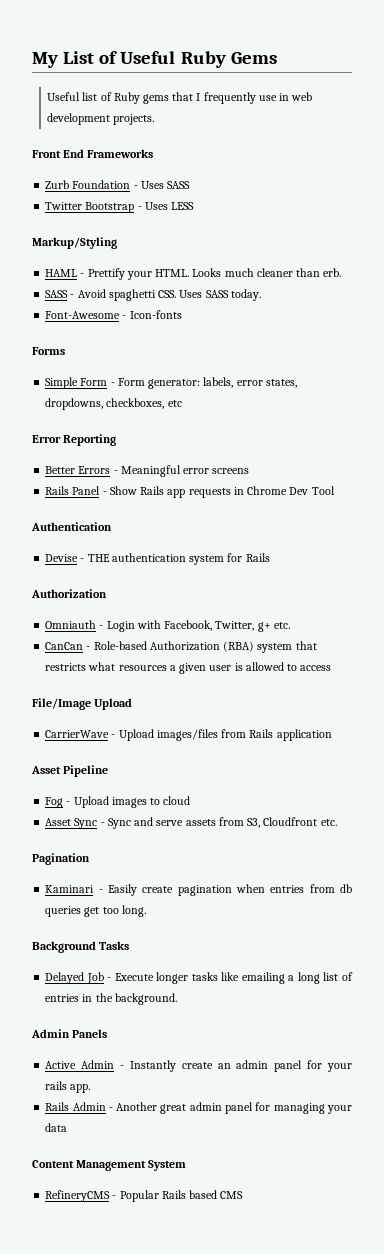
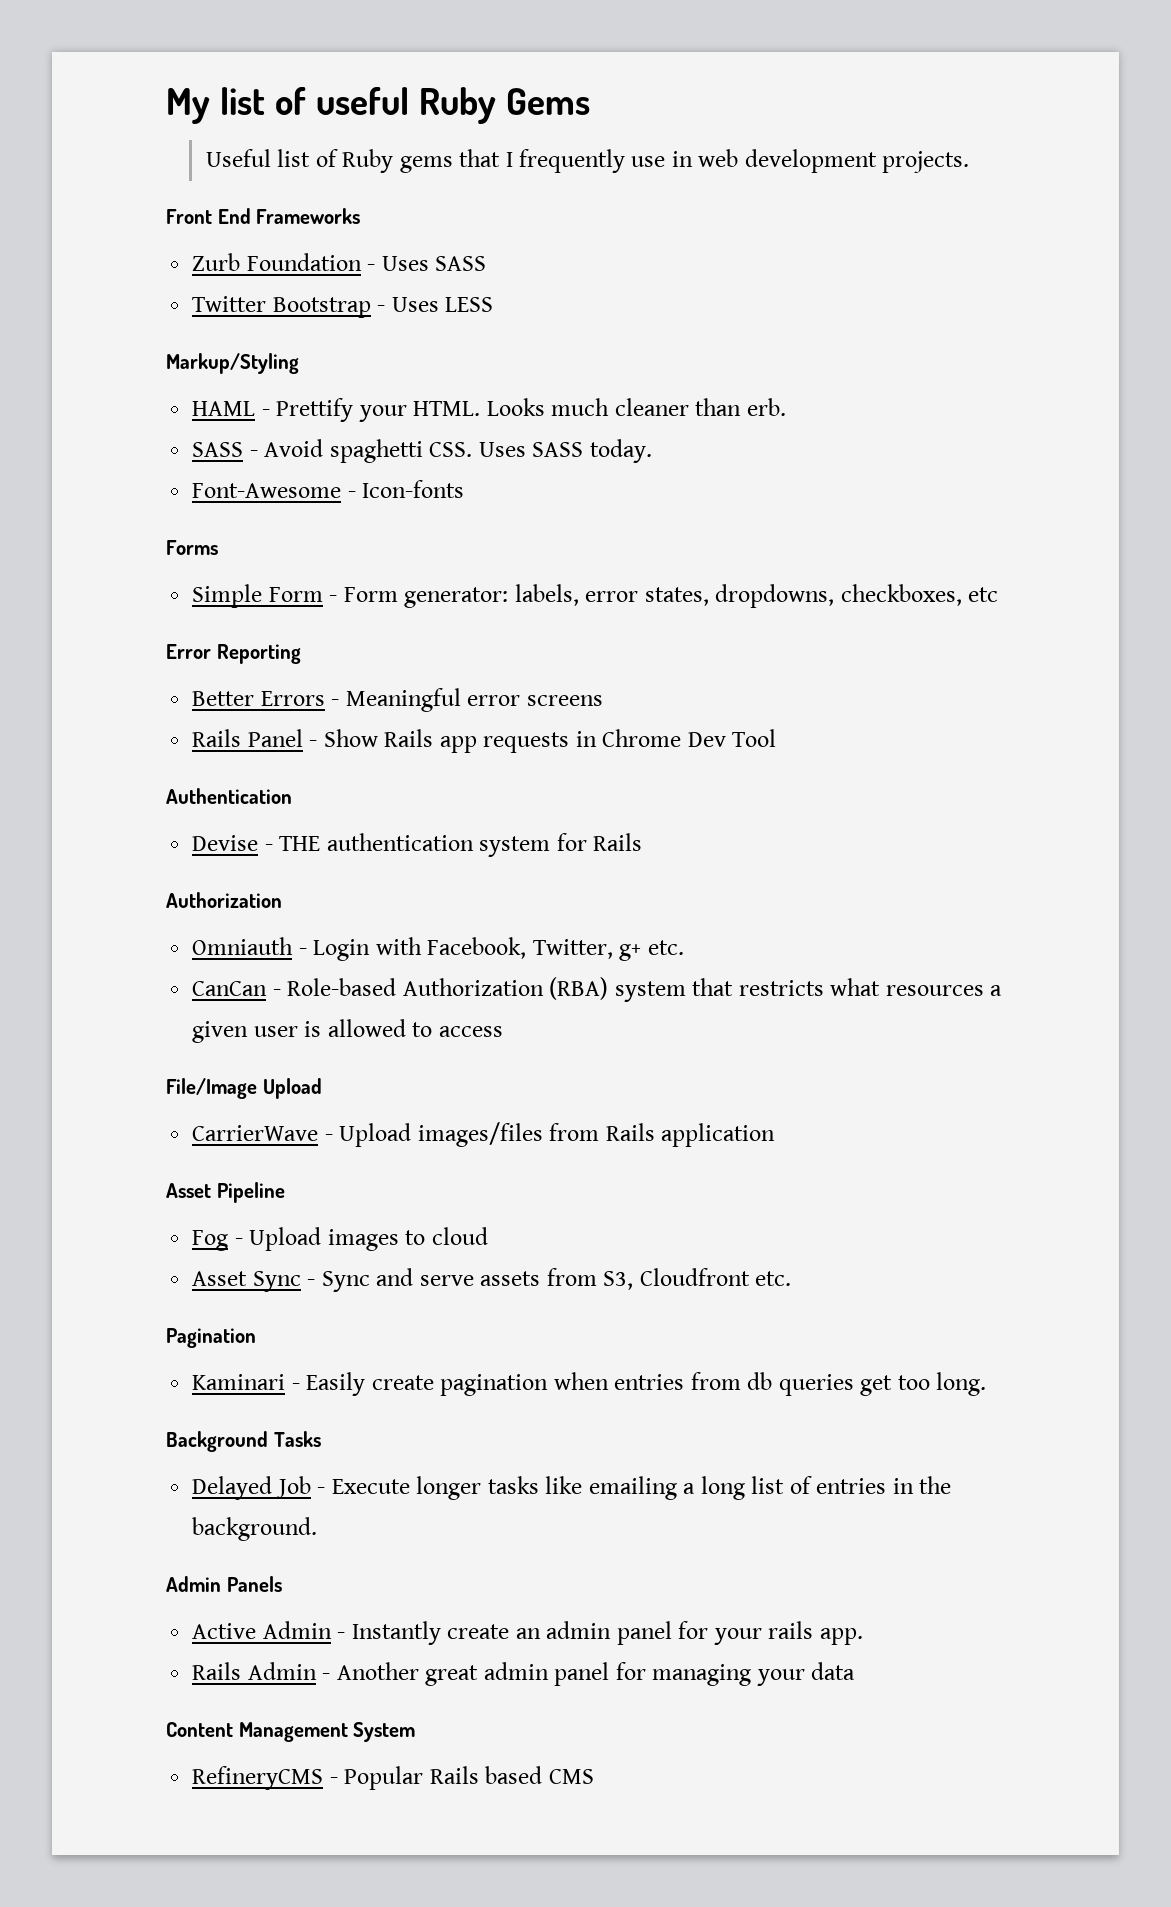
[63,51,176,64] List of Useful -> [219,87,409,115] list of useful

